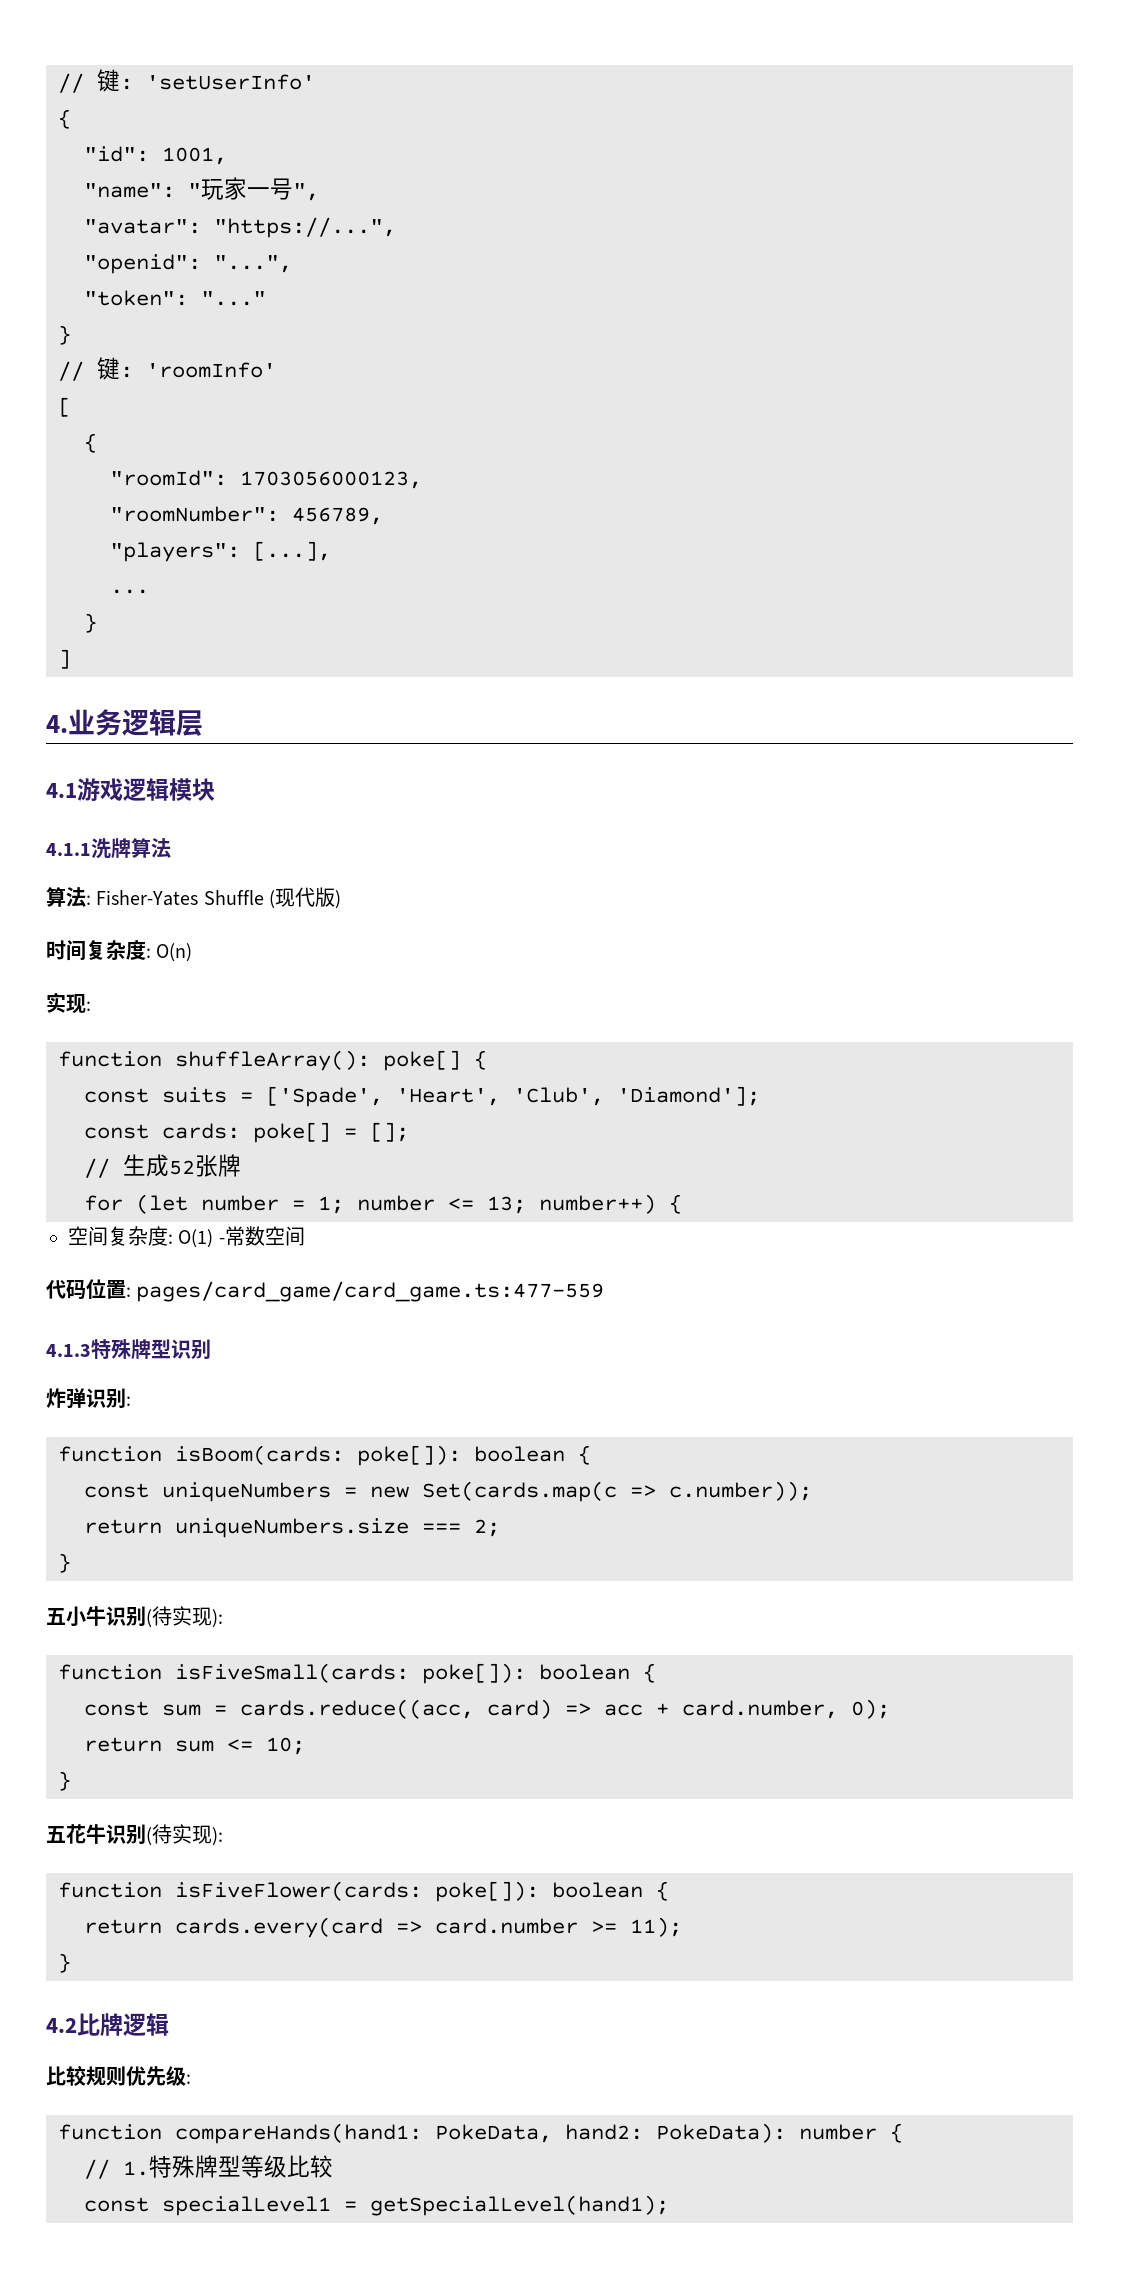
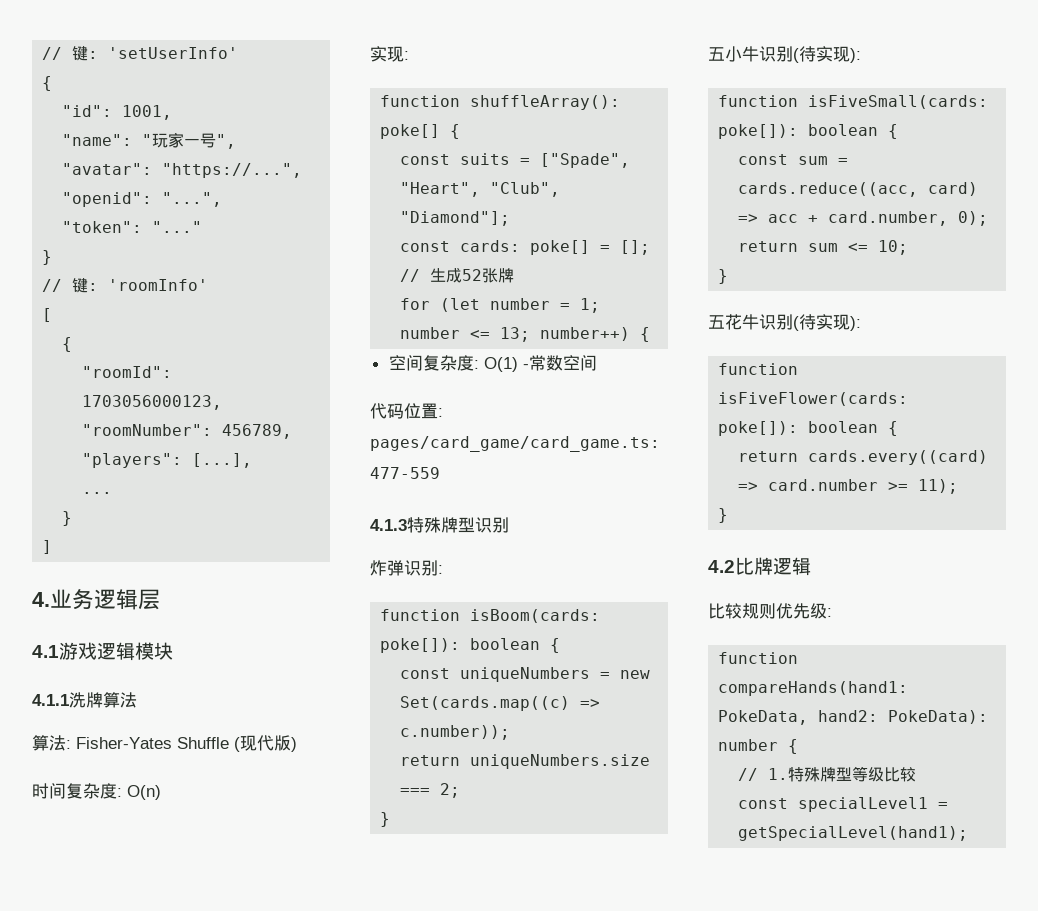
[266,1086,760,1107] ['Spade', 'Heart', 'Club', 'Diamond']; -> [540,153,631,168] [400,182,561,197] [400,211,511,226] ["Spade", "Heart", "Club", "Diamond"];
[422,1481,617,1502] Set(cards.map(c -> [400,696,571,711] Set(cards.map((c)
[175,1917,383,1938] cards.every(card -> [808,450,989,465] cards.every((card)

